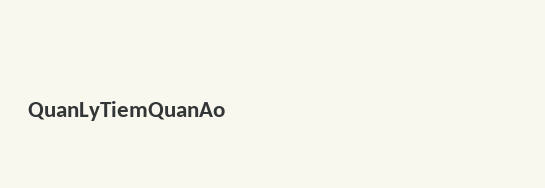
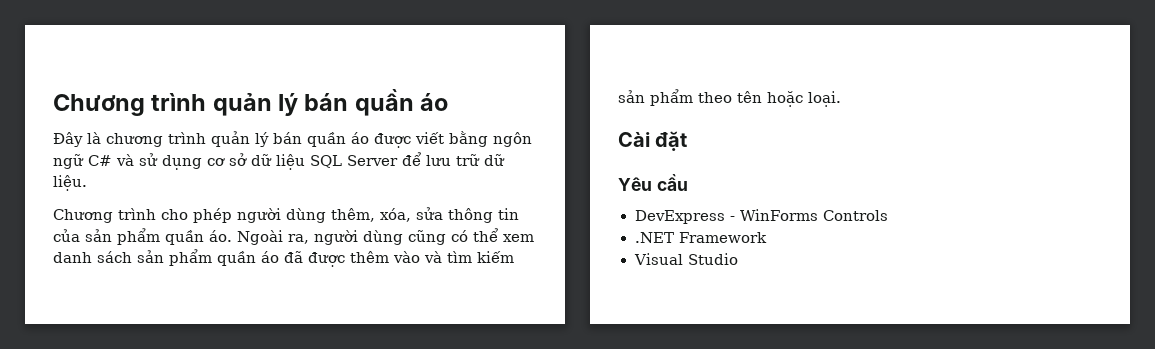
[28,101,225,121] QuanLyTiemQuanAo -> [53,89,449,116] [53,131,532,148] [53,152,505,170] [53,175,87,191] [53,207,519,223] [53,228,534,245] [53,249,514,267] [618,89,841,107] [618,131,688,152] [618,174,688,191] [634,209,888,224] [634,232,767,243] [633,253,738,265] Chương trình quản lý bán quần áo // Đây là chương trình quản lý bán quần áo được viết bằng ngôn ngữ C# và sử dụng cơ sở dữ liệu SQL Server để lưu trữ dữ liệu. // Chương trình cho phép người dùng thêm, xóa, sửa thông tin của sản phẩm quần áo. Ngoài ra, người dùng cũng có thể xem danh sách sản phẩm quần áo đã được thêm vào và tìm kiếm sản phẩm theo tên hoặc loại. // Cài đặt // Yêu cầu // DevExpress - WinForms Controls // .NET Framework // Visual Studio

